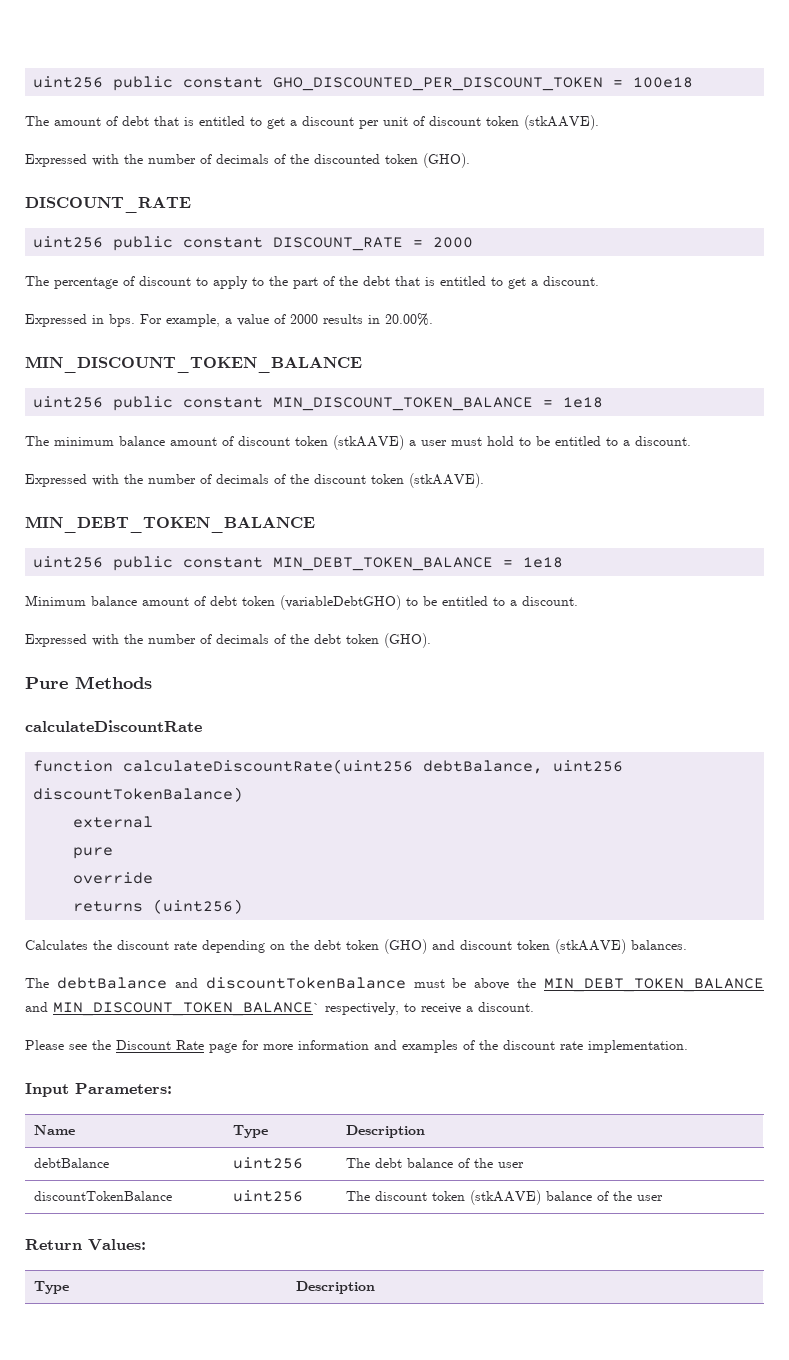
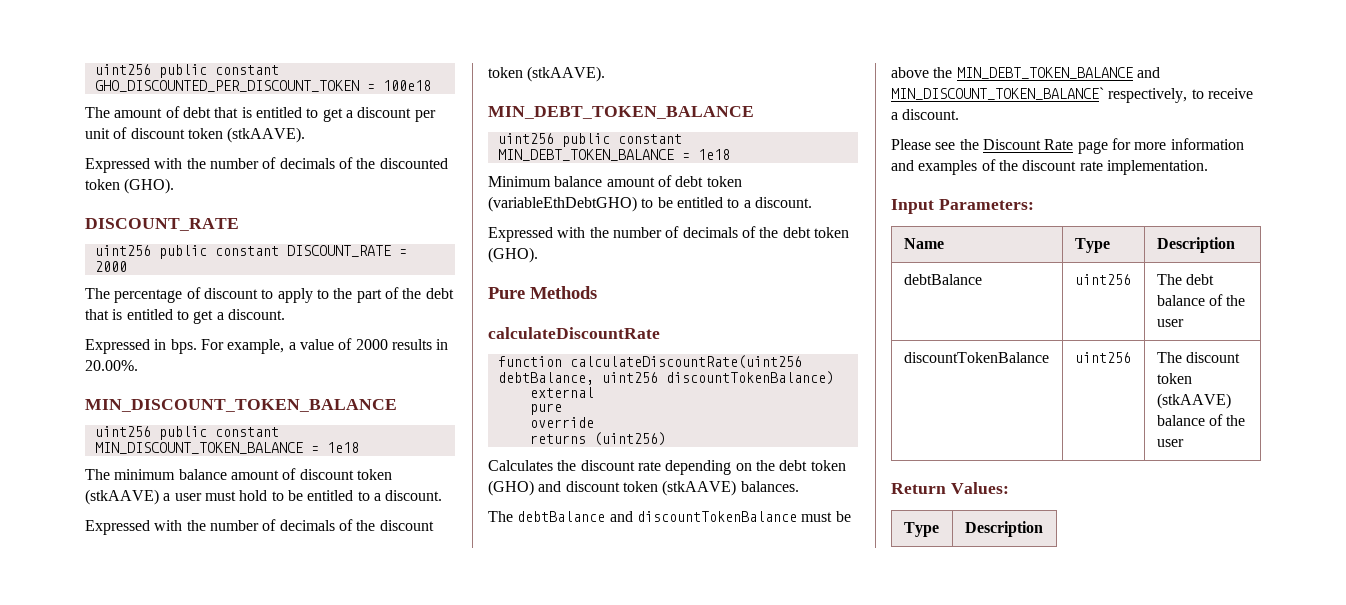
[280,595,401,610] (variableDebtGHO) -> [488,196,637,212] (variableEthDebtGHO)

